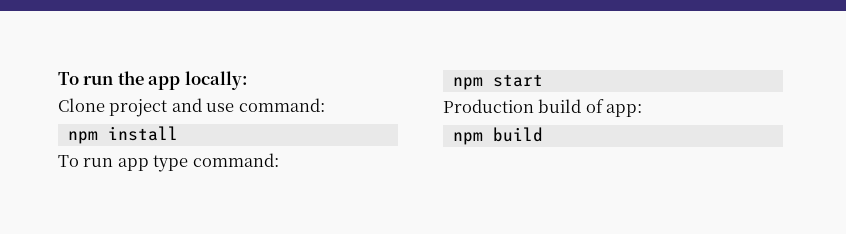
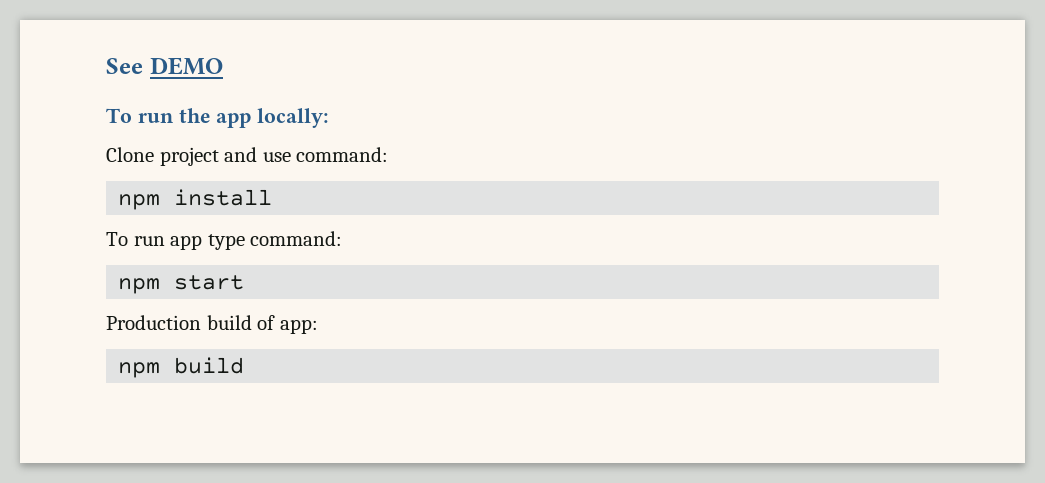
(58, 78) none -> [106,57,223,75] See DEMO //

